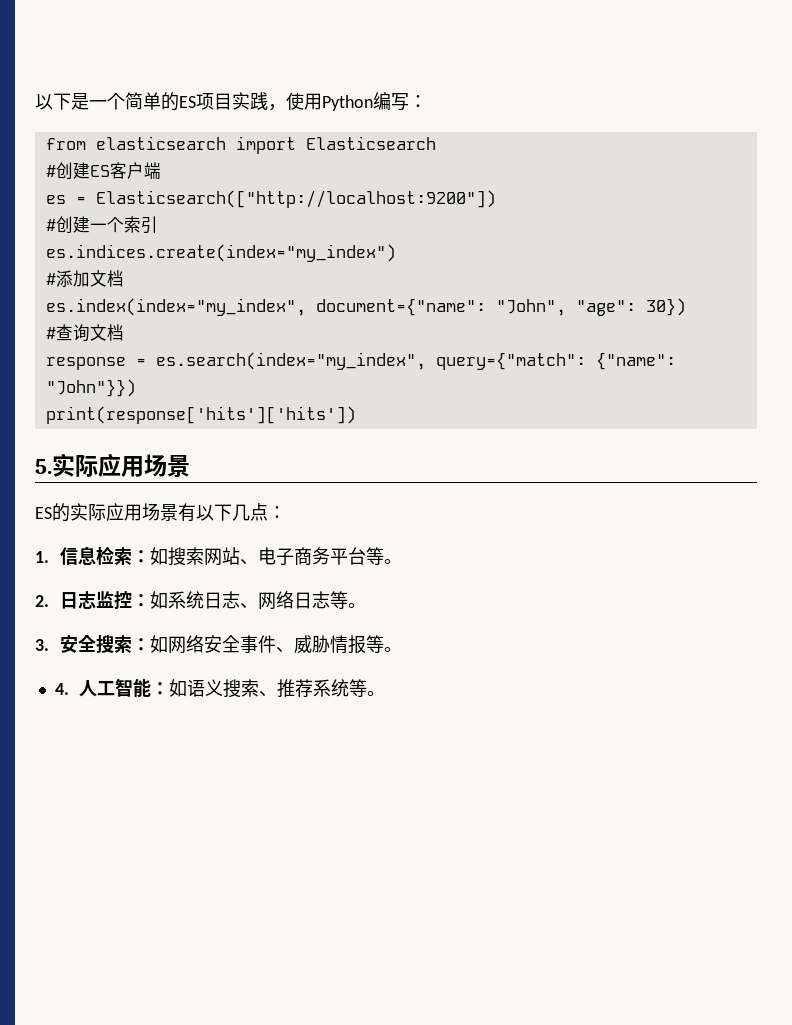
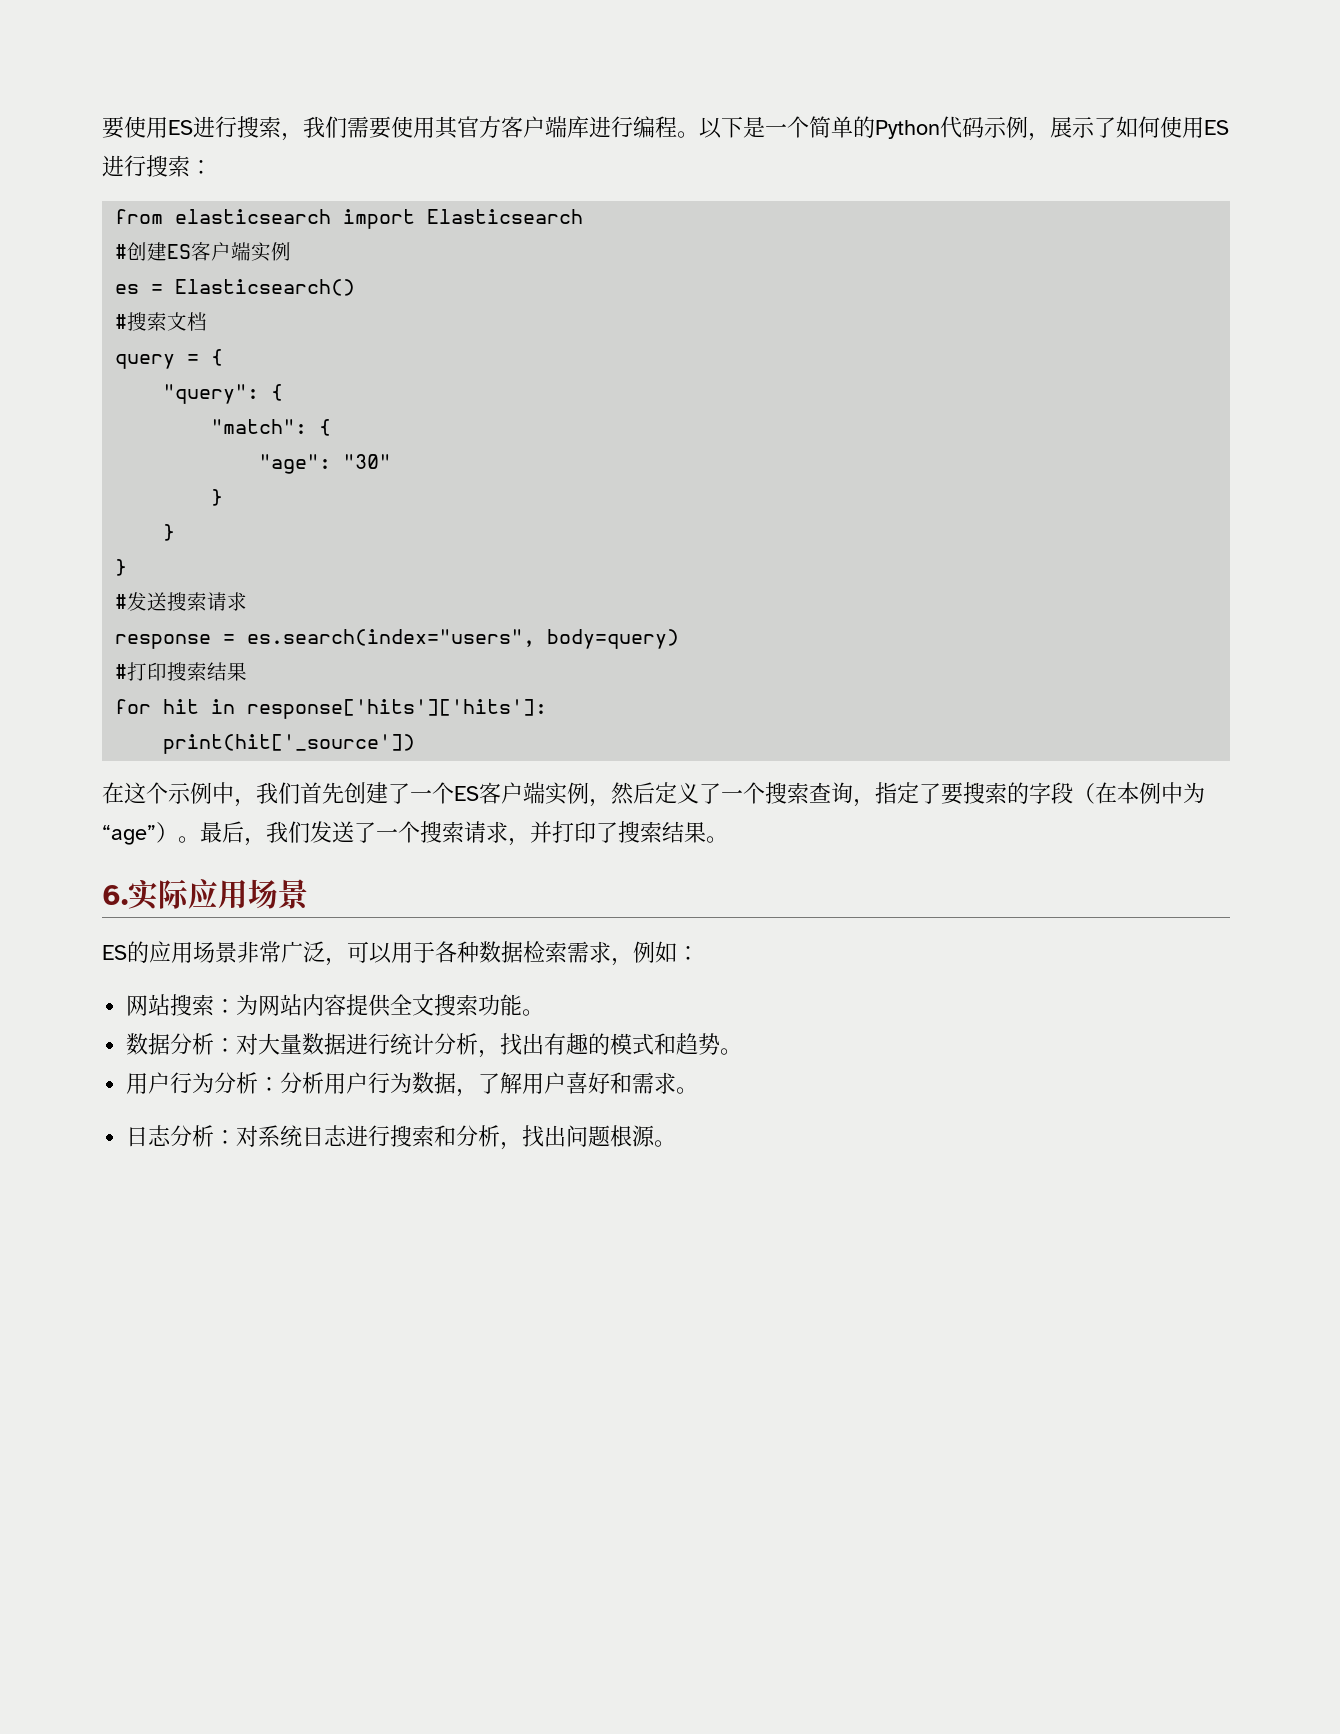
[35,92,409,111] 以下是一个简单的ES项目实践，使用Python编写 -> [102,116,1229,141] [102,155,190,177] 要使用ES进行搜索，我们需要使用其官方客户端库进行编程。以下是一个简单的Python代码示例，展示了如何使用ES进行搜索
(161, 170) none -> [251,242,292,262] 实例
[95,190,496,208] [45,216,158,234] [45,244,396,262] [45,270,124,287] [45,298,686,316] [45,324,124,342] [45,352,676,370] [45,379,136,397] [45,406,356,424] [35,459,52,474] Elasticsearch(["http://localhost:9200"]) // #创建一个索引 // es.indices.create(index="my_index") // #添加文档 // es.index(index="my_index", document={"name": "John", "age": 30}) // #查询文档 // response = es.search(index="my_index", query={"match": {"name": "John"}}) // print(response['hits']['hits']) // 5. -> [175,279,356,296] [115,312,208,331] [115,349,224,369] [163,384,284,404] [211,419,332,436] [259,454,392,474] [211,489,224,506] [163,524,176,541] [115,559,128,576] [115,592,248,611] [115,629,680,649] [115,662,248,681] [115,699,548,719] [163,734,416,754] [102,782,1205,807] [102,821,728,846] [102,885,128,905] Elasticsearch() // #搜索文档 // query = { // "query": { // "match": { // "age": "30" // } // } // } // #发送搜索请求 // response = es.search(index="users", body=query) // #打印搜索结果 // for hit in response['hits']['hits']: // print(hit['_source']) // 在这个示例中，我们首先创建了一个ES客户端实例，然后定义了一个搜索查询，指定了要搜索的字段（在本例中为“age”）。最后，我们发送了一个搜索请求，并打印了搜索结果。 // 6.
[70,503,286,522] [35,546,402,566] [35,591,366,610] [35,635,402,654] [54,678,368,698] 实际应用场景有以下几点： // 1.信息检索：如搜索网站、电子商务平台等。 // 2.日志监控：如系统日志、网络日志等。 // 3.安全搜索：如网络安全事件、威胁情报等。 // 4.人工智能：如语义搜索、推荐系统等 -> [149,941,699,966] [126,994,545,1017] [126,1033,743,1058] [126,1072,699,1097] [126,1125,656,1150] 应用场景非常广泛，可以用于各种数据检索需求，例如： // 网站搜索：为网站内容提供全文搜索功能。 // 数据分析：对大量数据进行统计分析，找出有趣的模式和趋势。 // 用户行为分析：分析用户行为数据，了解用户喜好和需求。 // 日志分析：对系统日志进行搜索和分析，找出问题根源

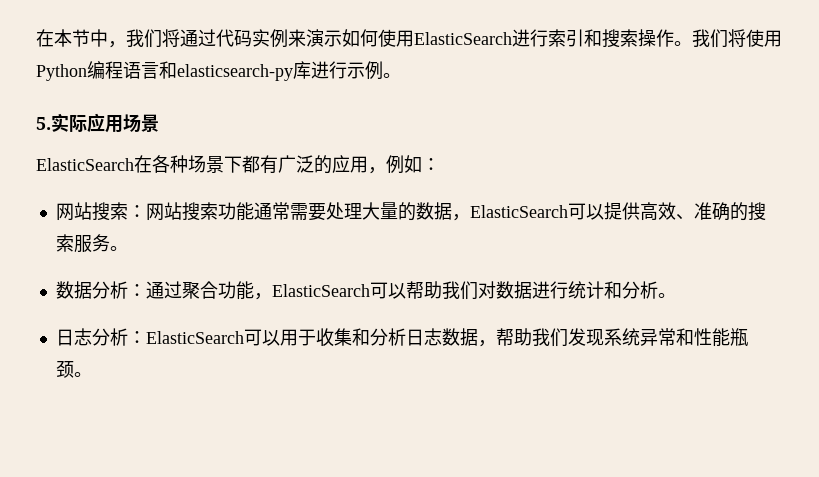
[102,116,1229,141] [102,155,212,177] [115,209,584,229] [115,242,292,262] [115,279,356,296] [115,312,208,331] [115,349,224,369] [163,384,284,404] [211,419,332,436] [259,454,392,474] [211,489,224,506] [163,524,176,541] [115,559,128,576] [115,592,248,611] [115,629,680,649] [115,662,248,681] [115,699,548,719] [163,734,416,754] [102,782,1205,807] [102,821,728,846] [102,885,128,905] 要使用ES进行搜索，我们需要使用其官方客户端库进行编程。以下是一个简单的Python代码示例，展示了如何使用ES进行搜索： // from elasticsearch import Elasticsearch // #创建ES客户端实例 // es = Elasticsearch() // #搜索文档 // query = { // "query": { // "match": { // "age": "30" // } // } // } // #发送搜索请求 // response = es.search(index="users", body=query) // #打印搜索结果 // for hit in response['hits']['hits']: // print(hit['_source']) // 在这个示例中，我们首先创建了一个ES客户端实例，然后定义了一个搜索查询，指定了要搜索的字段（在本例中为“age”）。最后，我们发送了一个搜索请求，并打印了搜索结果。 // 6. -> [36,29,782,48] [36,61,401,81] [36,117,51,130] 在本节中，我们将通过代码实例来演示如何使用ElasticSearch进行索引和搜索操作。我们将使用Python编程语言和elasticsearch-py库进行示例。 // 5.
[102,941,611,966] ES的应用场景非常广泛，可以用于各种数据检索需求 -> [36,155,368,174] ElasticSearch在各种场景下都有广泛的应用
[236,994,545,1017] [126,1033,743,1058] [126,1072,699,1097] [126,1125,656,1150] 为网站内容提供全文搜索功能。 // 数据分析：对大量数据进行统计分析，找出有趣的模式和趋势。 // 用户行为分析：分析用户行为数据，了解用户喜好和需求。 // 日志分析：对系统日志进行搜索和分析，找出问题根源 -> [145,202,766,221] [55,234,128,253] [55,281,676,300] [55,328,748,347] [55,360,74,378] 网站搜索功能通常需要处理大量的数据，ElasticSearch可以提供高效、准确的搜索服务。 // 数据分析：通过聚合功能，ElasticSearch可以帮助我们对数据进行统计和分析。 // 日志分析：ElasticSearch可以用于收集和分析日志数据，帮助我们发现系统异常和性能瓶颈

